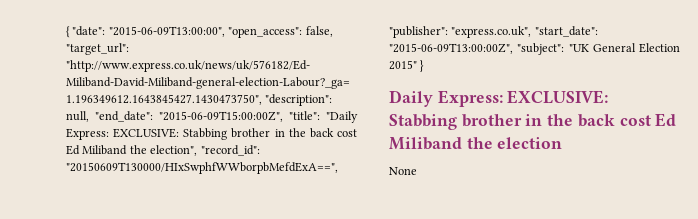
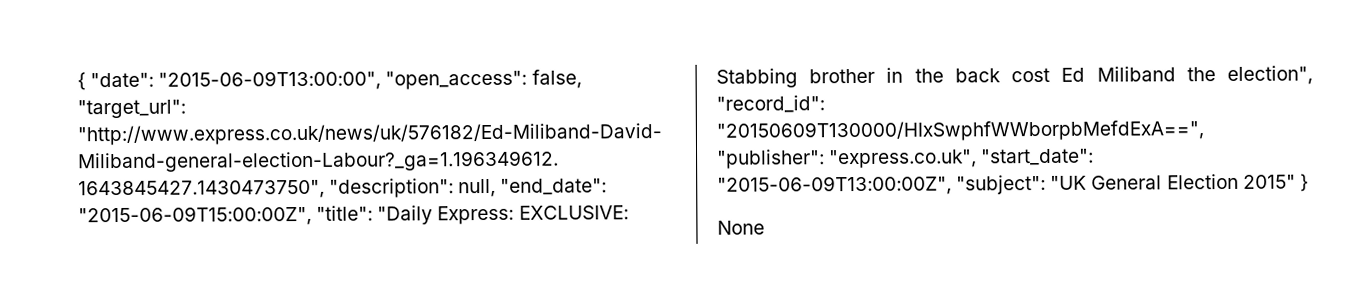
[389,90,609,107] [389,113,677,130] [389,137,563,150] // Daily Express: EXCLUSIVE: Stabbing brother in the back cost Ed Miliband the election -> (1309, 182) none

